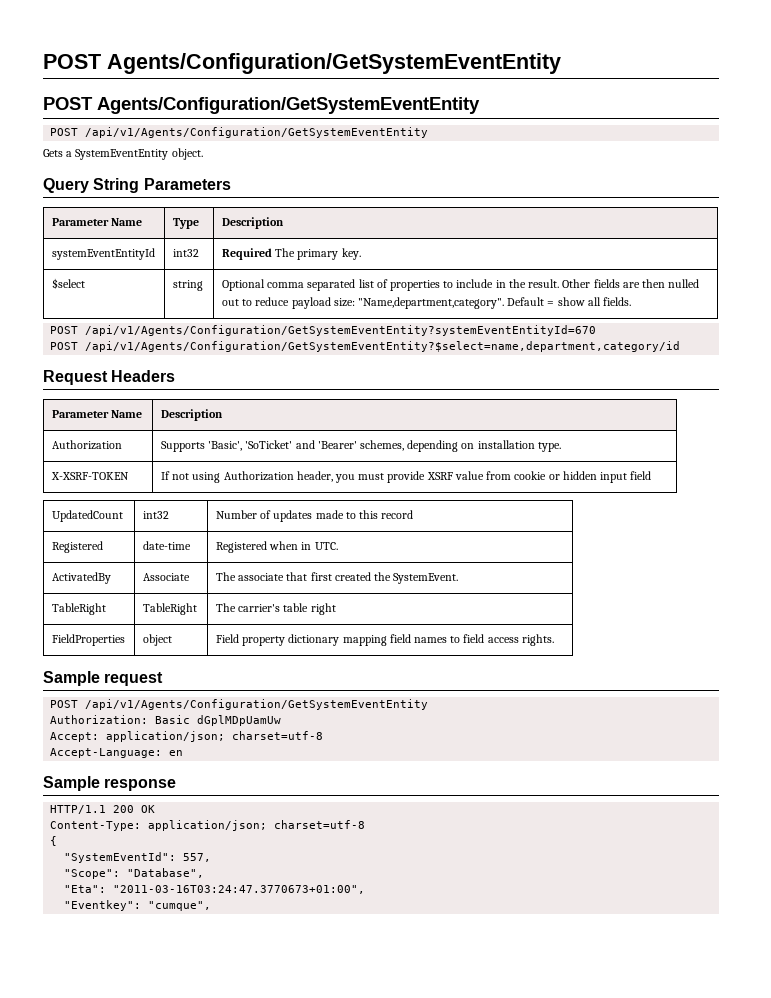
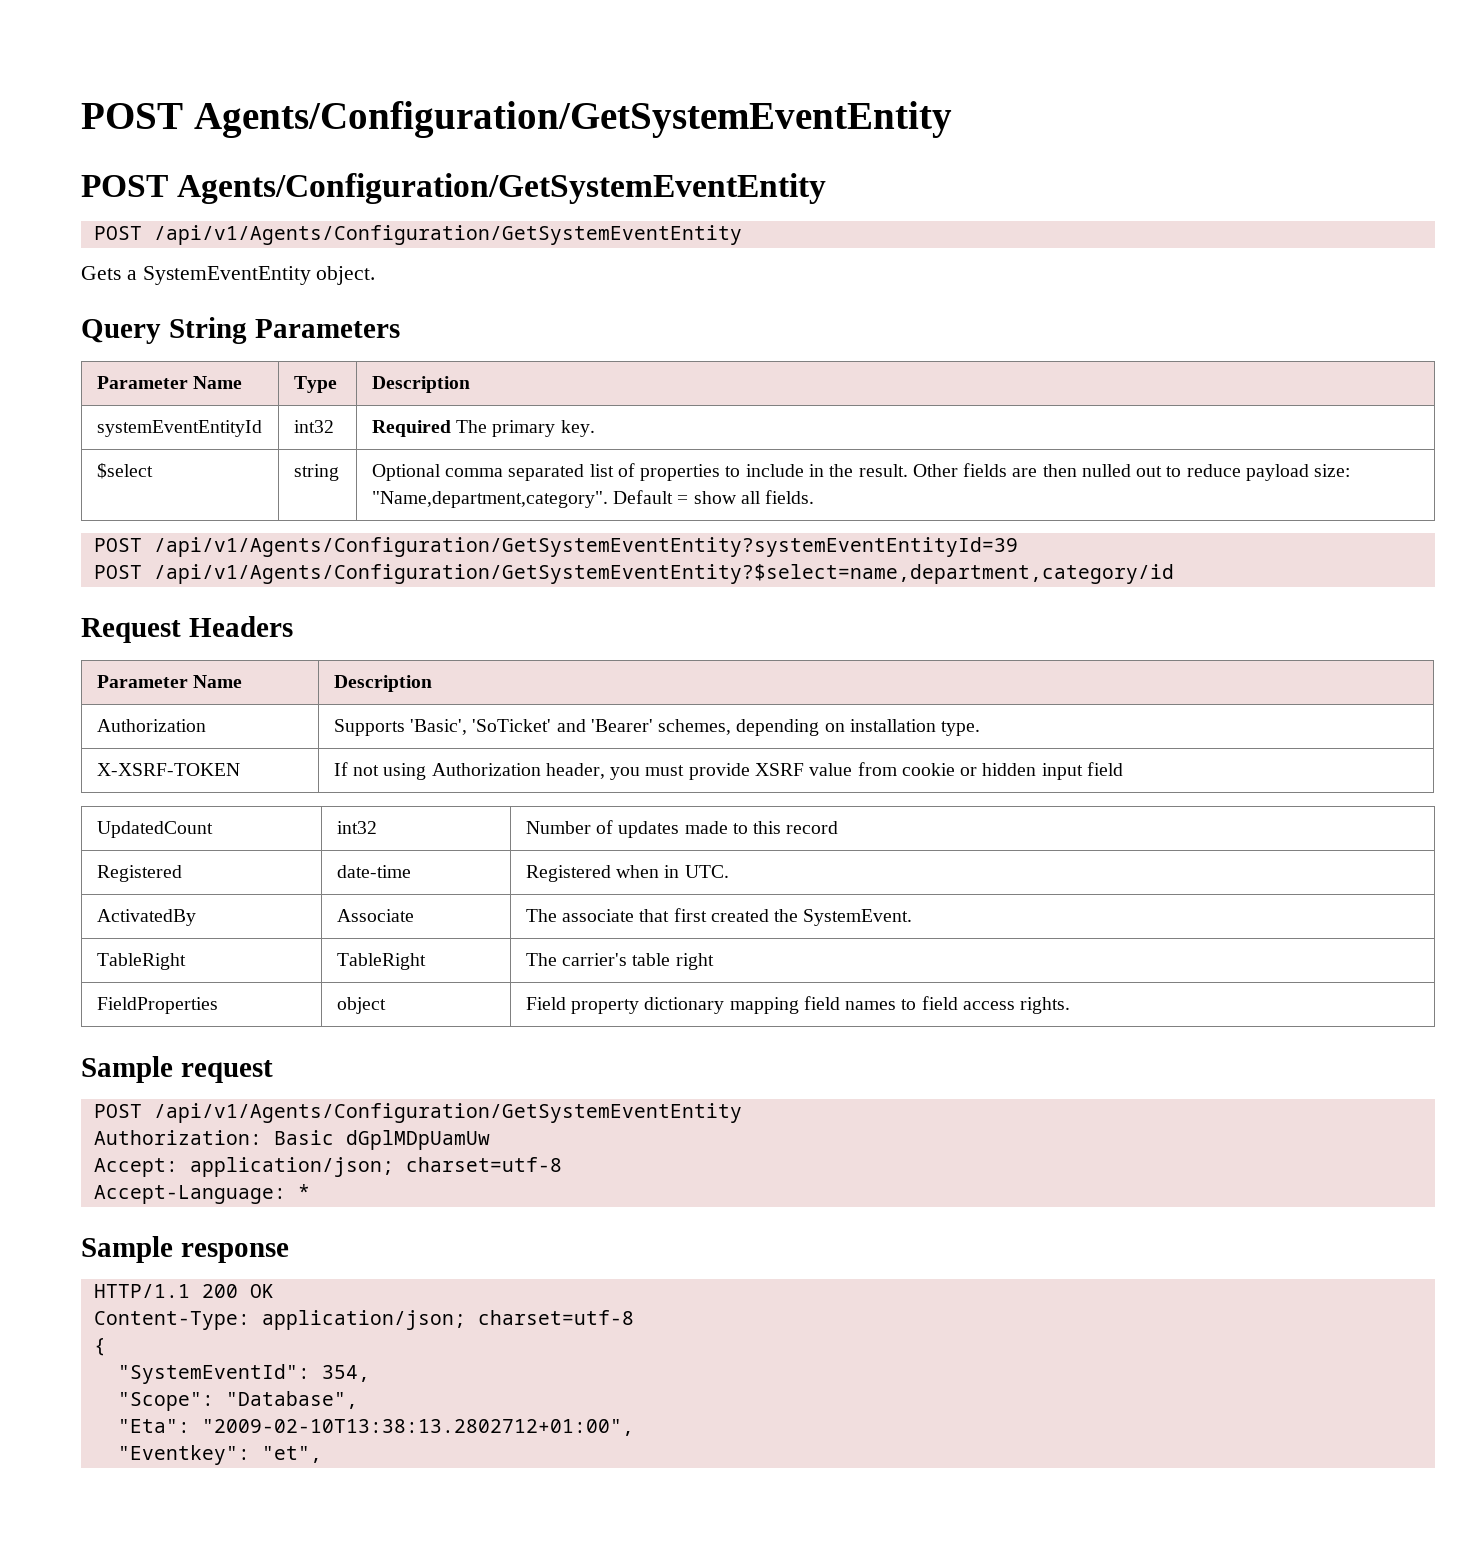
[85,325,597,336] /api/v1/Agents/Configuration/GetSystemEventEntity?systemEventEntityId=670 -> [153,537,1018,557] /api/v1/Agents/Configuration/GetSystemEventEntity?systemEventEntityId=39
[169,750,184,756] en -> [297,1184,310,1199] *
[183,853,212,862] 557, -> [321,1365,370,1382] 354,
[113,885,366,894] "2011-03-16T03:24:47.3770673+01:00", -> [201,1419,634,1436] "2009-02-10T13:38:13.2802712+01:00",
[148,901,212,911] "cumque", -> [261,1446,322,1463] "et",

